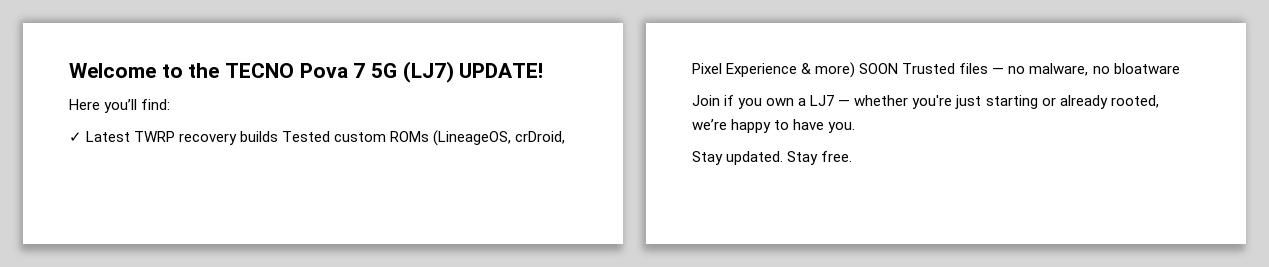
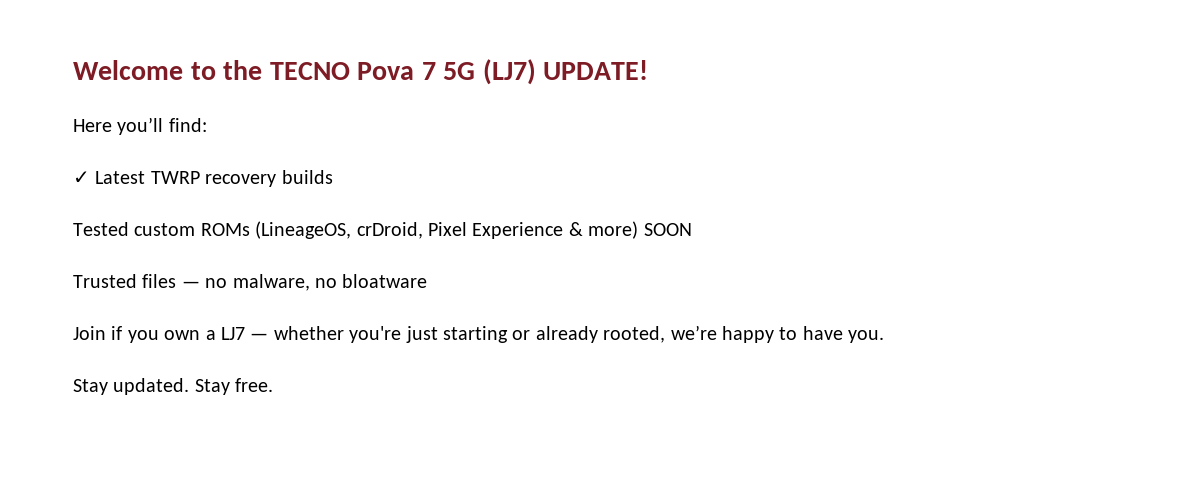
(279, 136) none -> (333, 177) //
(899, 68) none -> (692, 229) //

